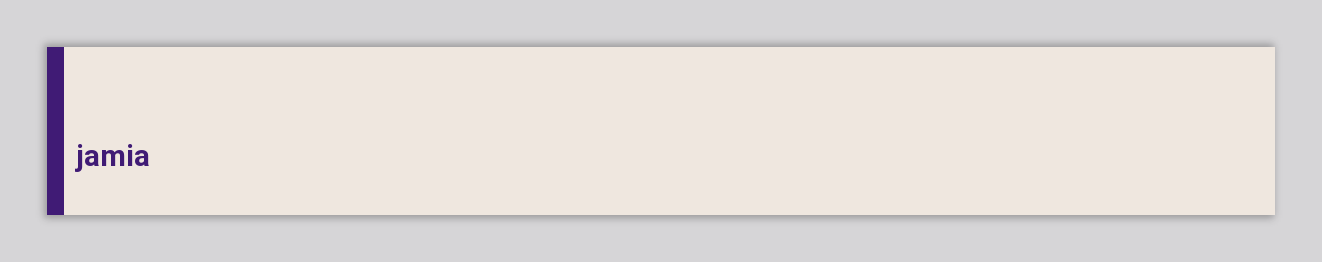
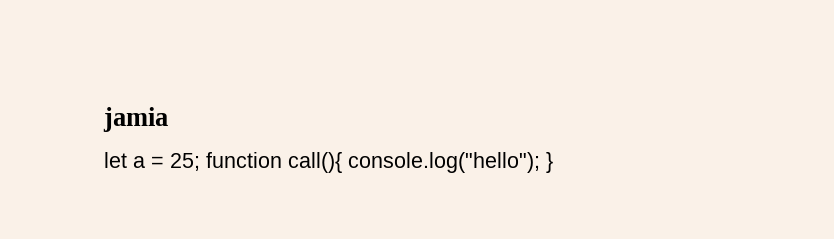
(150, 158) none -> [104,152,553,173] // let a = 25; function call(){ console.log("hello"); }

